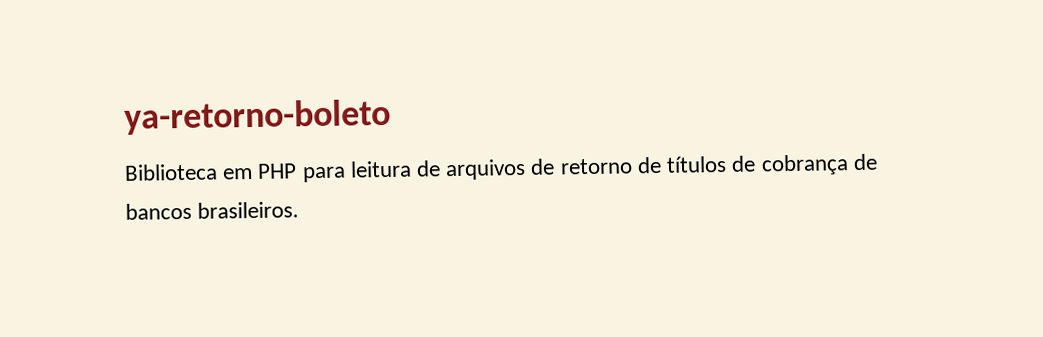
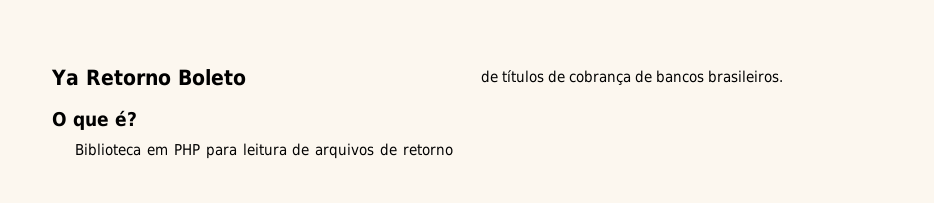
[123,98,391,135] ya-retorno-boleto -> [51,69,246,86] [52,110,137,130] Ya Retorno Boleto // O que é?

